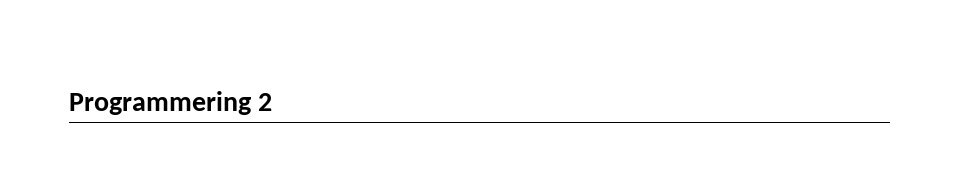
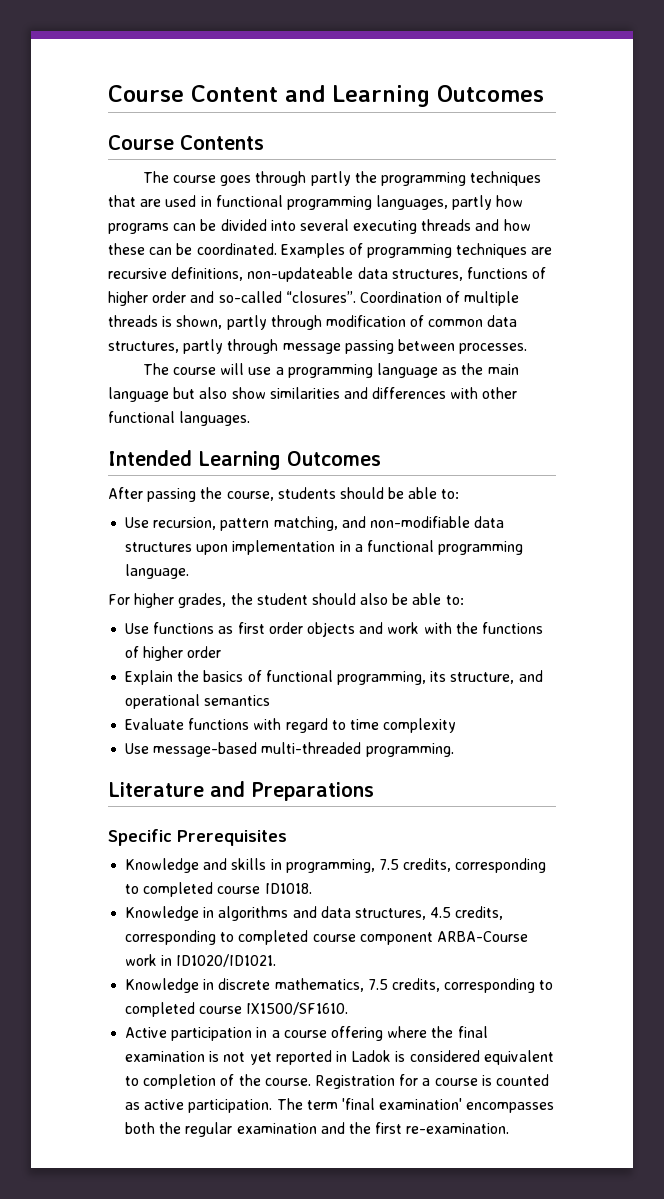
[69,91,273,115] Programmering 2 -> [108,85,544,107] [108,135,264,150] [142,171,542,186] [108,195,524,210] [108,219,531,234] [108,243,553,258] [108,267,547,282] [108,291,520,306] [108,315,518,330] [108,339,528,354] [142,363,519,378] [108,387,518,402] [108,411,251,426] [108,450,381,470] [108,487,460,502] [125,516,505,531] [125,540,524,555] [125,564,190,579] [108,593,464,608] [125,622,543,637] [125,646,222,661] [125,670,543,685] [125,694,271,709] [125,718,457,733] [125,742,454,757] [108,781,374,801] [108,829,287,846] [125,858,547,873] [125,882,312,897] [125,906,504,921] [125,930,528,945] [125,954,277,967] [125,978,554,993] [125,1002,349,1017] [125,1026,488,1041] [125,1050,554,1065] [125,1074,549,1089] [125,1098,555,1113] [125,1122,510,1137] Course Content and Learning Outcomes // Course Contents // The course goes through partly the programming techniques that are used in functional programming languages, partly how programs can be divided into several executing threads and how these can be coordinated. Examples of programming techniques are recursive definitions, non-updateable data structures, functions of higher order and so-called “closures”. Coordination of multiple threads is shown, partly through modification of common data structures, partly through message passing between processes. // The course will use a programming language as the main language but also show similarities and differences with other functional languages. // Intended Learning Outcomes // After passing the course, students should be able to: // Use recursion, pattern matching, and non-modifiable data structures upon implementation in a functional programming language. // For higher grades, the student should also be able to: // Use functions as first order objects and work with the functions of higher order // Explain the basics of functional programming, its structure, and operational semantics // Evaluate functions with regard to time complexity // Use message-based multi-threaded programming. // Literature and Preparations // Specific Prerequisites // Knowledge and skills in programming, 7.5 credits, corresponding to completed course ID1018. // Knowledge in algorithms and data structures, 4.5 credits, corresponding to completed course component ARBA-Course work in ID1020/ID1021. // Knowledge in discrete mathematics, 7.5 credits, corresponding to completed course IX1500/SF1610. // Active participation in a course offering where the final examination is not yet reported in Ladok is considered equivalent to completion of the course. Registration for a course is counted as active participation. The term 'final examination' encompasses both the regular examination and the first re-examination.

